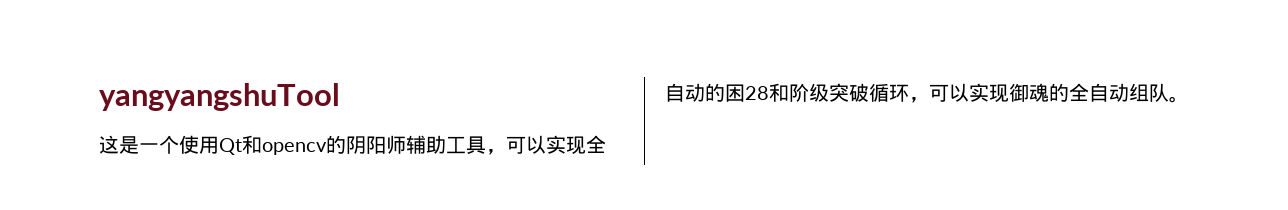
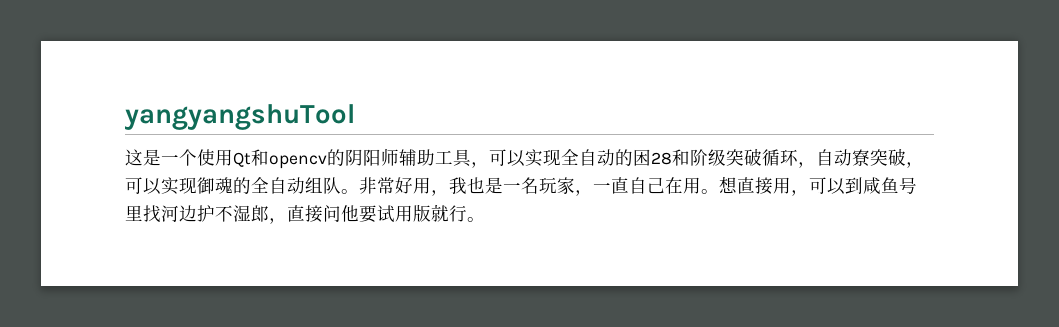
(929, 100) none -> [816,148,924,168] 自动寮突破，
(1189, 99) none -> [359,176,917,196] [125,204,485,224] 非常好用，我也是一名玩家，一直自己在用。想直接用，可以到咸鱼号里找河边护不湿郎，直接问他要试用版就行。

